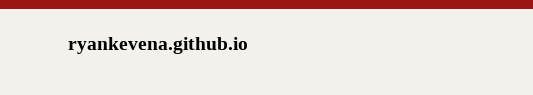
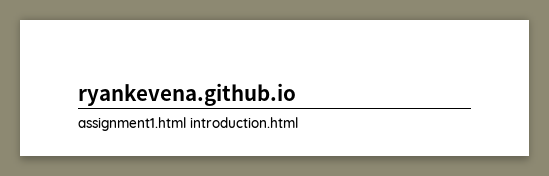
(248, 45) none -> [78,117,298,131] // assignment1.html introduction.html

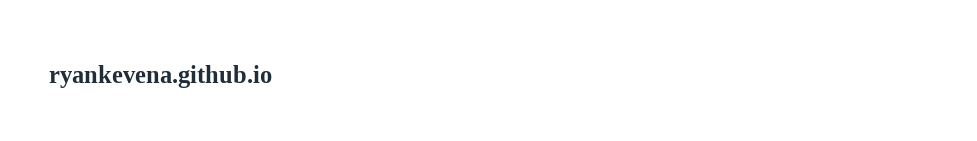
[78,117,298,131] // assignment1.html introduction.html -> (272, 76) none

